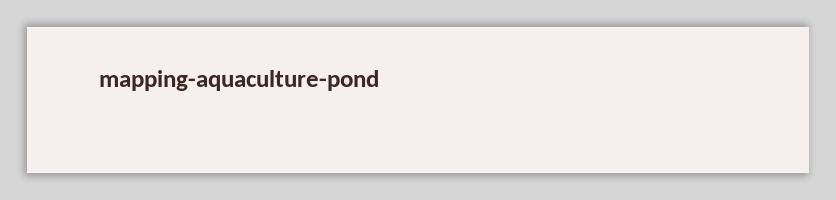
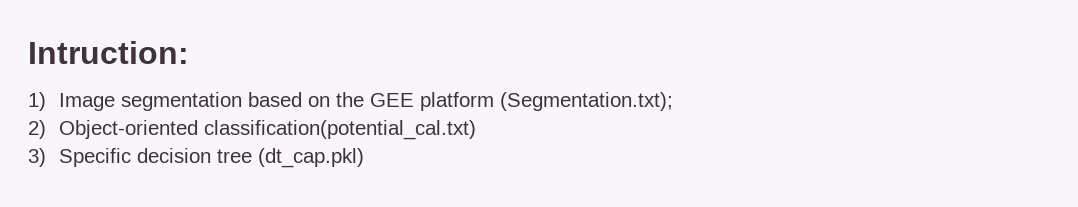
[99,70,379,91] mapping-aquaculture-pond -> [28,41,189,64] [28,92,673,111] [28,120,476,140] [28,148,364,168] Intruction: // 1) Image segmentation based on the GEE platform (Segmentation.txt); // 2) Object-oriented classification(potential_cal.txt) // 3) Specific decision tree (dt_cap.pkl)

